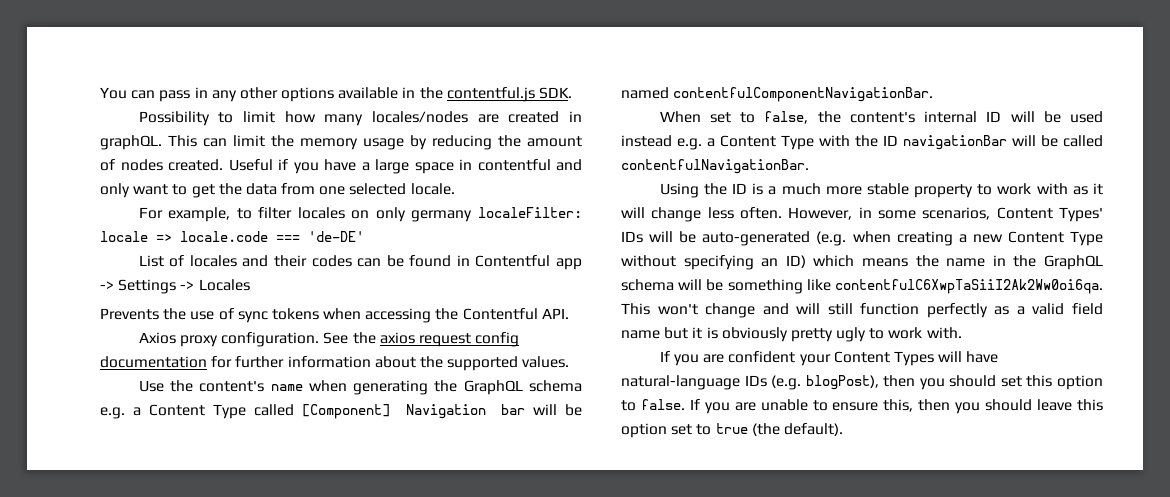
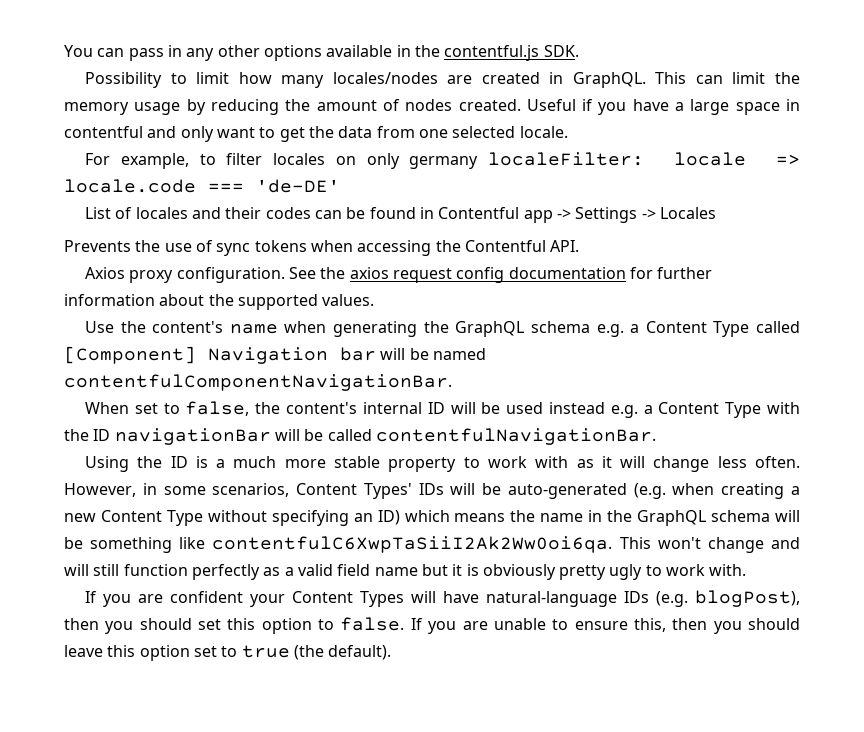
[100,135,162,150] graphQL. -> [572,72,646,88] GraphQL.

